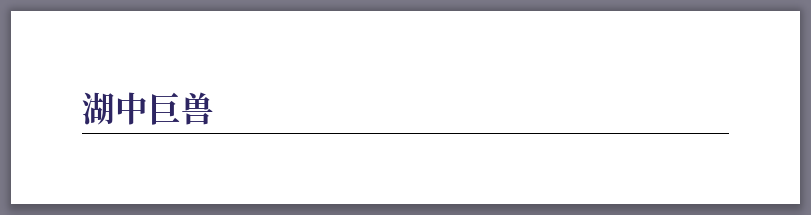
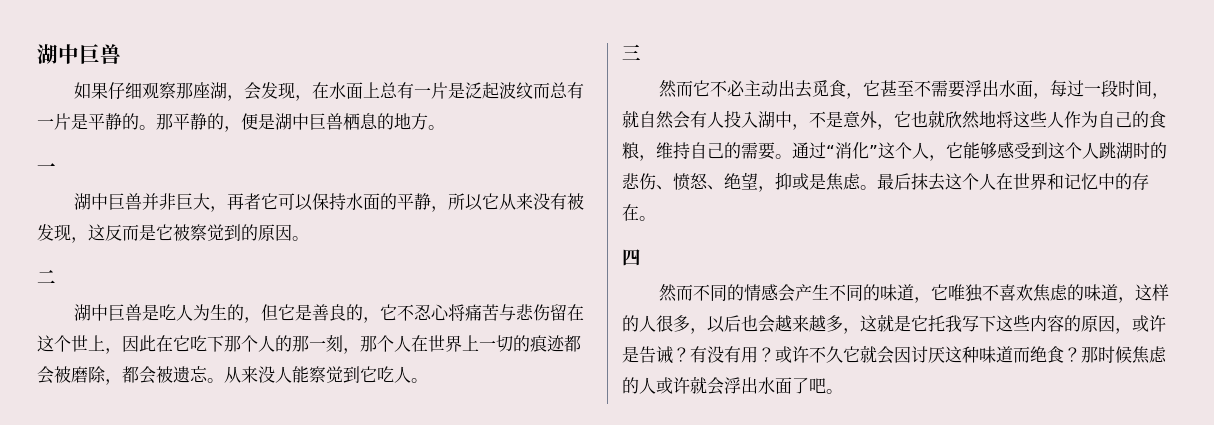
[82,92,214,125] 湖中巨兽 -> [37,44,121,64] [73,82,584,101] [37,113,445,132] [37,163,56,173] [73,193,584,212] [37,224,309,243] [37,270,56,284] [73,304,584,323] [37,335,581,354] [37,366,428,385] [622,44,641,60] [658,80,1169,99] [622,110,1166,130] [622,142,1167,161] [622,172,1149,192] [622,204,656,221] [622,249,641,266] [658,284,1169,303] [622,314,1166,334] [622,345,1167,364] [622,376,843,395] 湖中巨兽 // 如果仔细观察那座湖，会发现，在水面上总有一片是泛起波纹而总有一片是平静的。那平静的，便是湖中巨兽栖息的地方。 // 一 // 湖中巨兽并非巨大，再者它可以保持水面的平静，所以它从来没有被发现，这反而是它被察觉到的原因。 // 二 // 湖中巨兽是吃人为生的，但它是善良的，它不忍心将痛苦与悲伤留在这个世上，因此在它吃下那个人的那一刻，那个人在世界上一切的痕迹都会被磨除，都会被遗忘。从来没人能察觉到它吃人。 // 三 // 然而它不必主动出去觅食，它甚至不需要浮出水面，每过一段时间，就自然会有人投入湖中，不是意外，它也就欣然地将这些人作为自己的食粮，维持自己的需要。通过“消化”这个人，它能够感受到这个人跳湖时的悲伤、愤怒、绝望，抑或是焦虑。最后抹去这个人在世界和记忆中的存在。 // 四 // 然而不同的情感会产生不同的味道，它唯独不喜欢焦虑的味道，这样的人很多，以后也会越来越多，这就是它托我写下这些内容的原因，或许是告诫？有没有用？或许不久它就会因讨厌这种味道而绝食？那时候焦虑的人或许就会浮出水面了吧。

